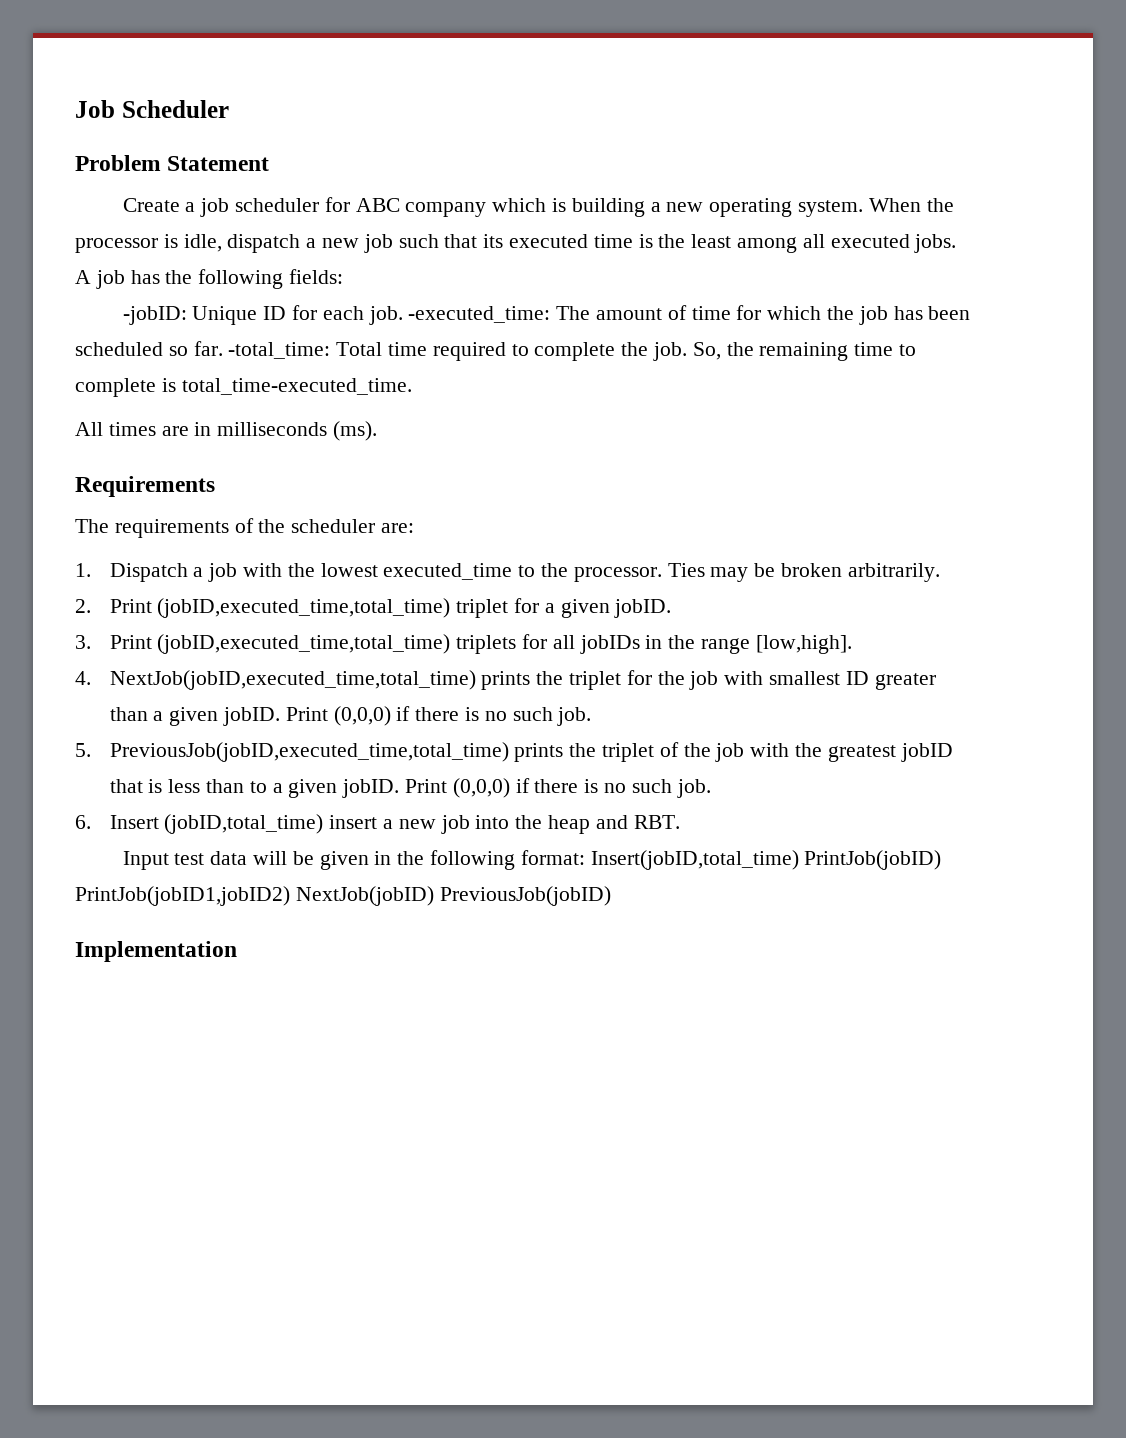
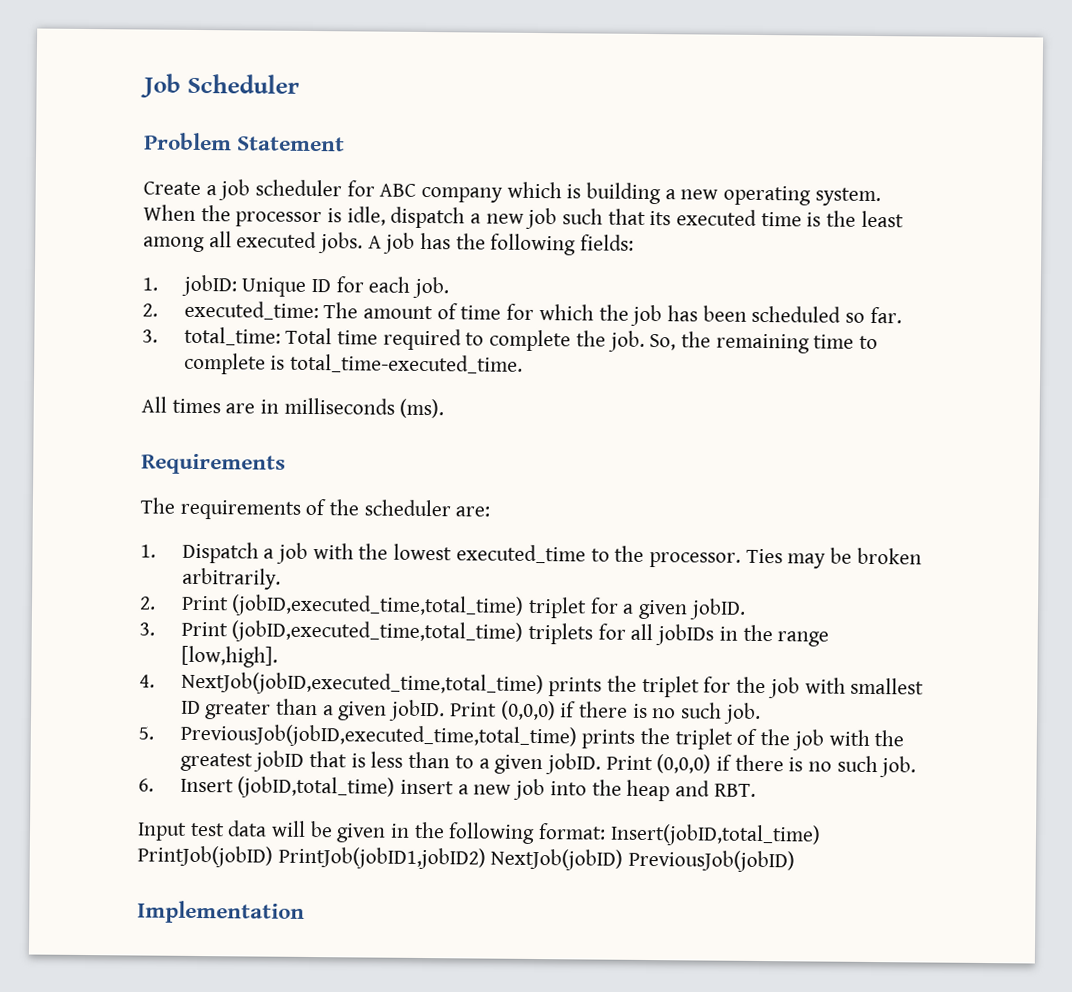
[122,306,187,325] -jobID: -> [142,274,237,297] 1. jobID:
[408,306,551,323] -executed_time: -> [142,300,319,321] // 2. executed_time:
[228,342,331,359] -total_time: -> [142,326,281,346] // 3. total_time:

